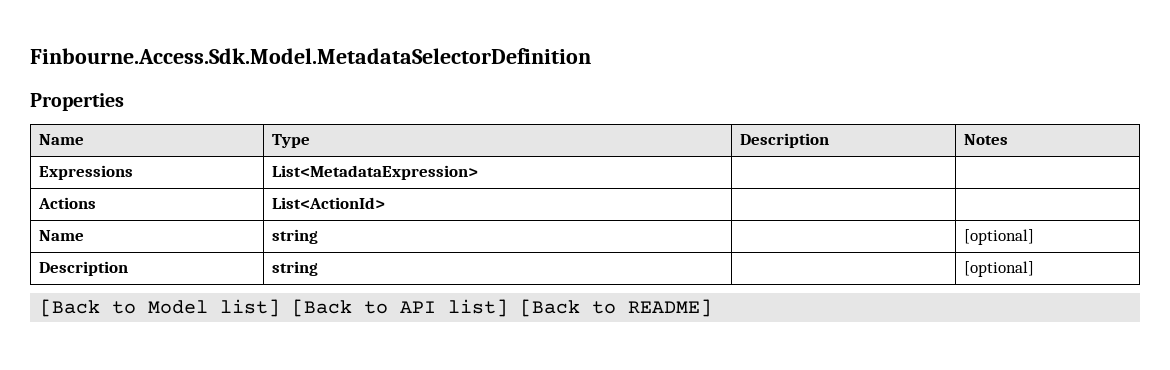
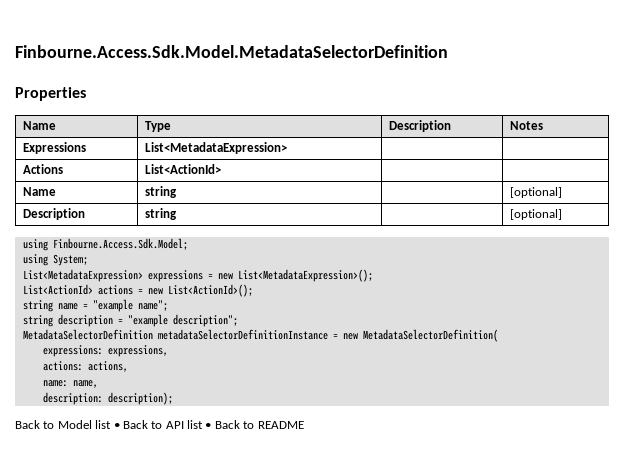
[40,299,713,317] [Back to Model list] [Back to API list] [Back to README] -> [22,238,188,251] [22,254,88,266] [22,269,373,282] [22,284,253,297] [22,299,168,312] [22,314,238,327] [22,329,498,342] [42,345,168,357] [42,361,128,372] [42,380,98,388] [42,392,173,405] [15,420,304,429] using Finbourne.Access.Sdk.Model; // using System; // List<MetadataExpression> expressions = new List<MetadataExpression>(); // List<ActionId> actions = new List<ActionId>(); // string name = "example name"; // string description = "example description"; // MetadataSelectorDefinition metadataSelectorDefinitionInstance = new MetadataSelectorDefinition( // expressions: expressions, // actions: actions, // name: name, // description: description); // Back to Model list • Back to API list • Back to README

